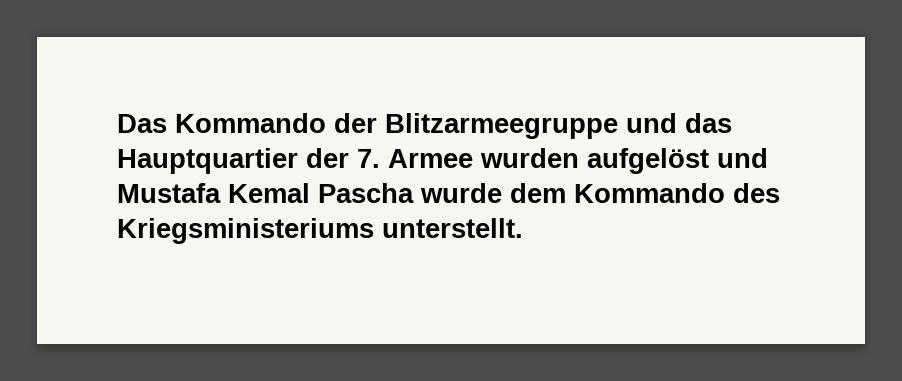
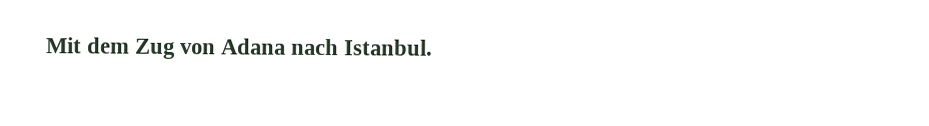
[117,113,732,139] [117,148,768,174] [117,183,780,203] [117,218,523,244] Das Kommando der Blitzarmeegruppe und das Hauptquartier der 7. Armee wurden aufgelöst und Mustafa Kemal Pascha wurde dem Kommando des Kriegsministeriums unterstellt. -> [46,37,434,59] Mit dem Zug von Adana nach Istanbul.

